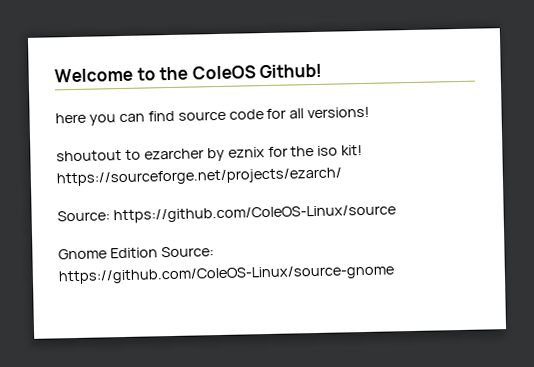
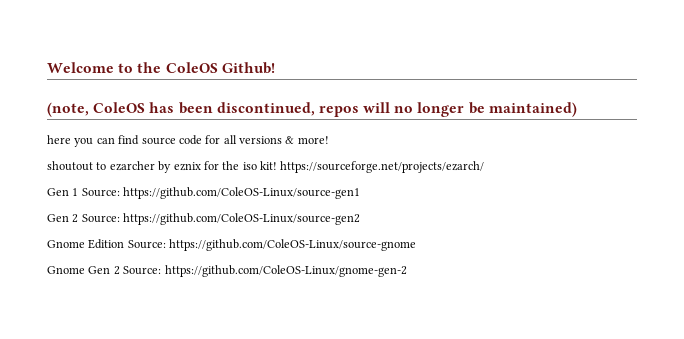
(323, 71) none -> [47,102,577,117] // (note, ColeOS has been discontinued, repos will no longer be maintained)
[307,106,371,119] versions! -> [239,136,329,144] versions & more!
[57,204,396,224] Source: https://github.com/ColeOS-Linux/source -> [47,187,361,199] [47,213,361,225] Gen 1 Source: https://github.com/ColeOS-Linux/source-gen1 // Gen 2 Source: https://github.com/ColeOS-Linux/source-gen2
(394, 274) none -> [47,265,407,277] // Gnome Gen 2 Source: https://github.com/ColeOS-Linux/gnome-gen-2

